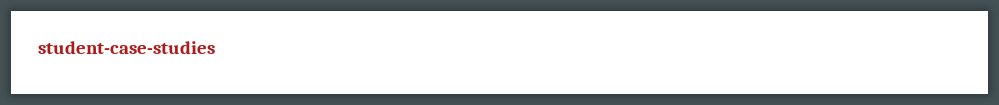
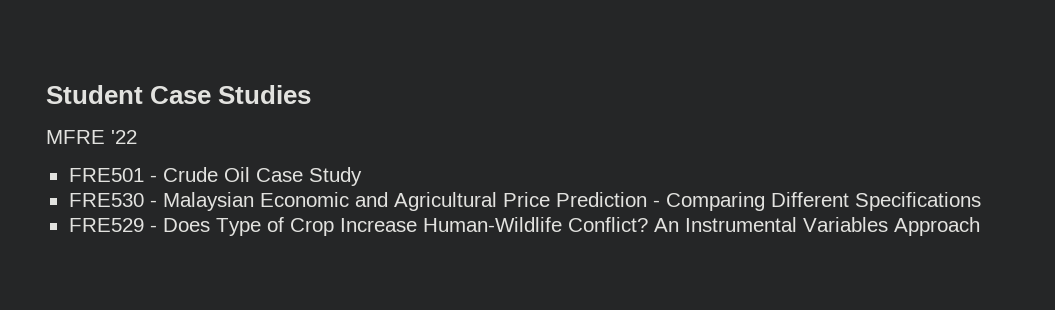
[38,41,215,54] student-case-studies -> [46,85,312,104] [46,130,137,144] [68,167,362,186] [68,192,981,211] [68,217,980,236] Student Case Studies // MFRE '22 // FRE501 - Crude Oil Case Study // FRE530 - Malaysian Economic and Agricultural Price Prediction - Comparing Different Specifications // FRE529 - Does Type of Crop Increase Human-Wildlife Conflict? An Instrumental Variables Approach

